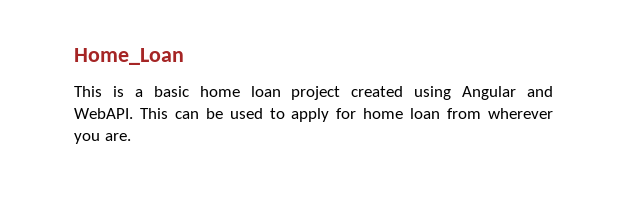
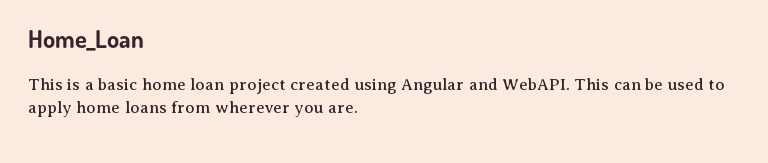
[336,108,441,119] for home loan -> [76,101,167,113] home loans

